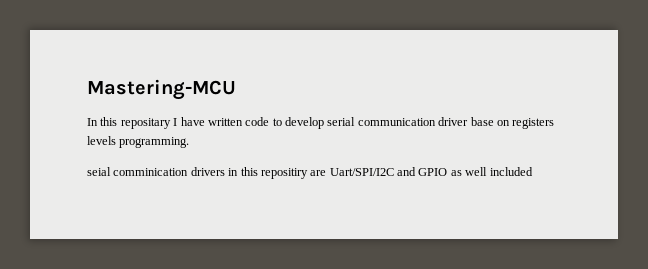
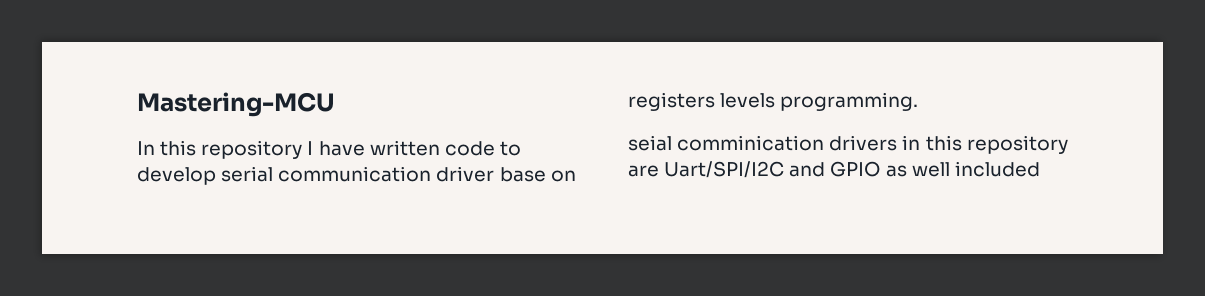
[120,118,171,129] repositary -> [201,140,303,159] repository
[260,168,308,179] repositiry -> [966,135,1068,154] repository

